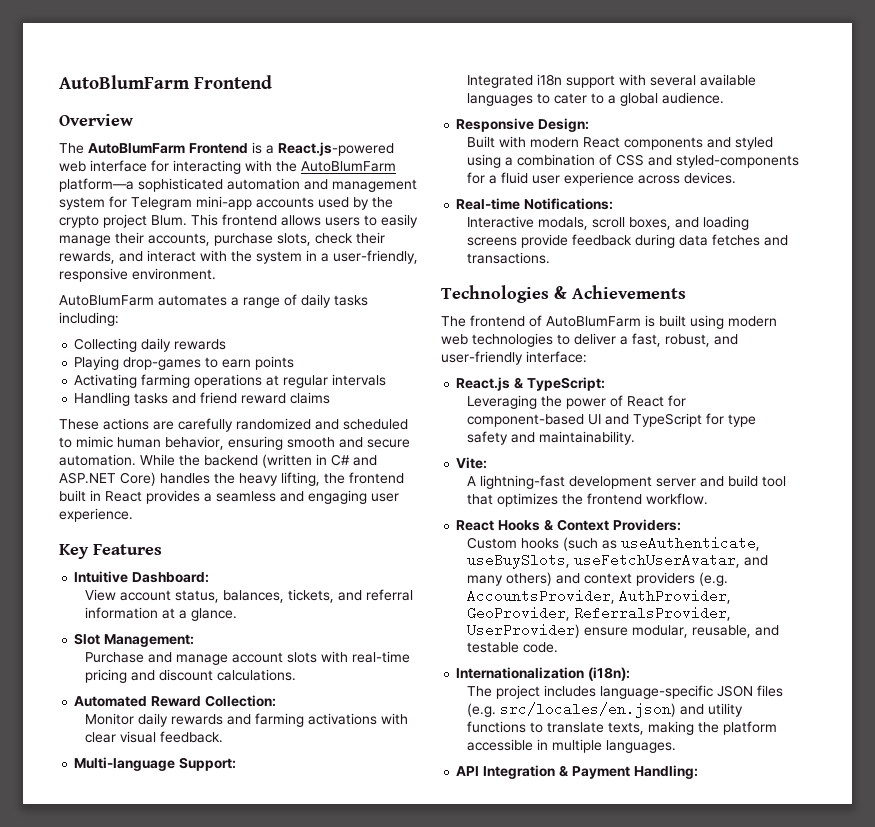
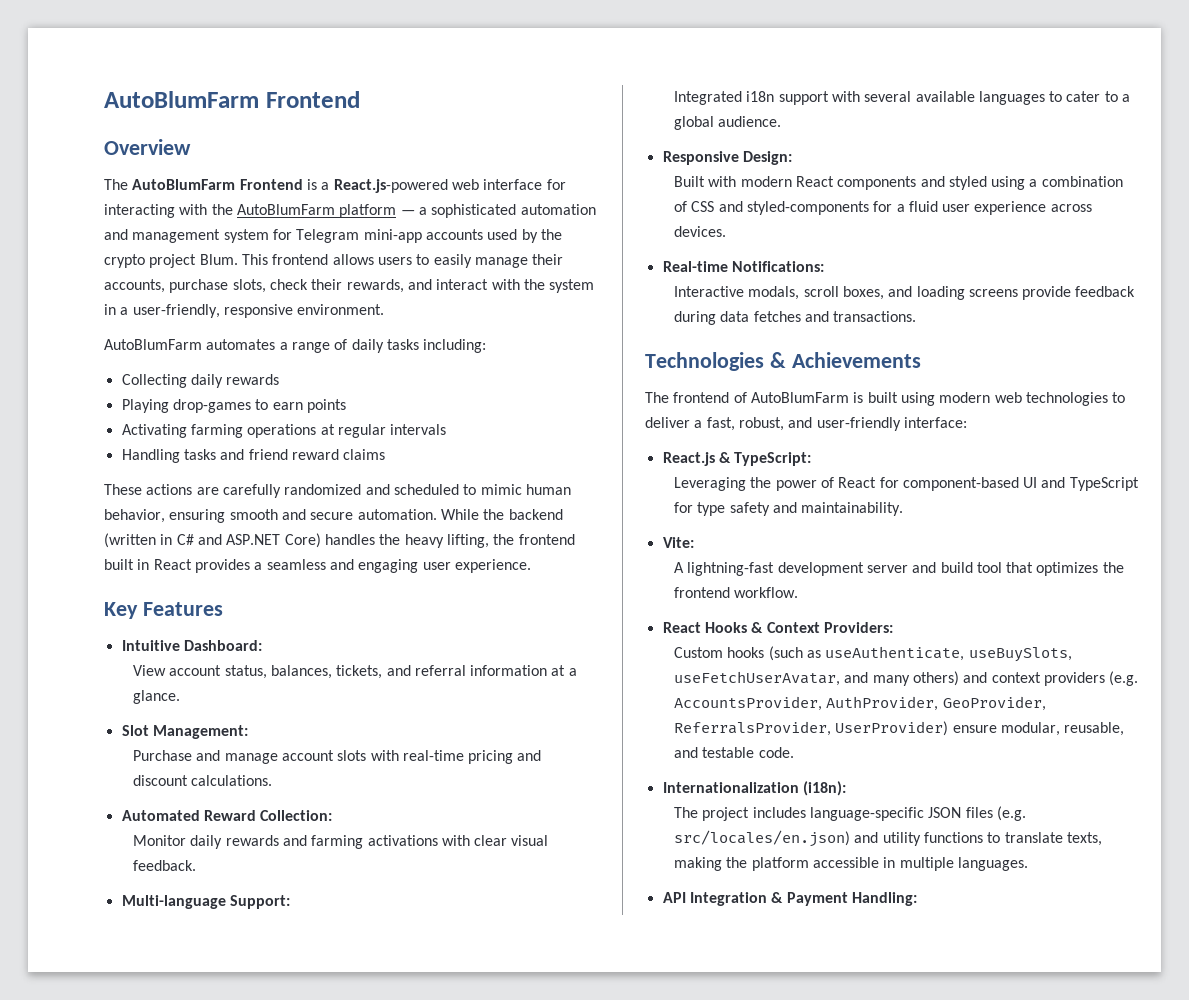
[59,178,134,192] platform—a -> [339,204,427,218] platform — a

